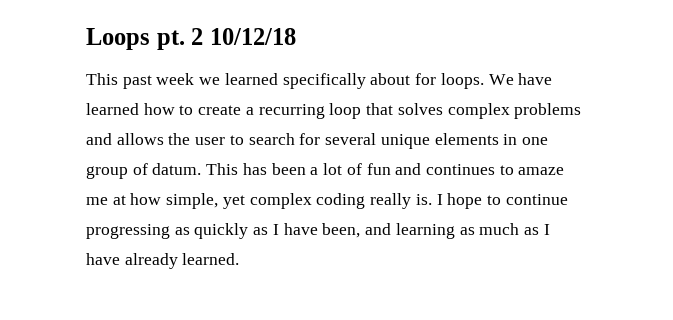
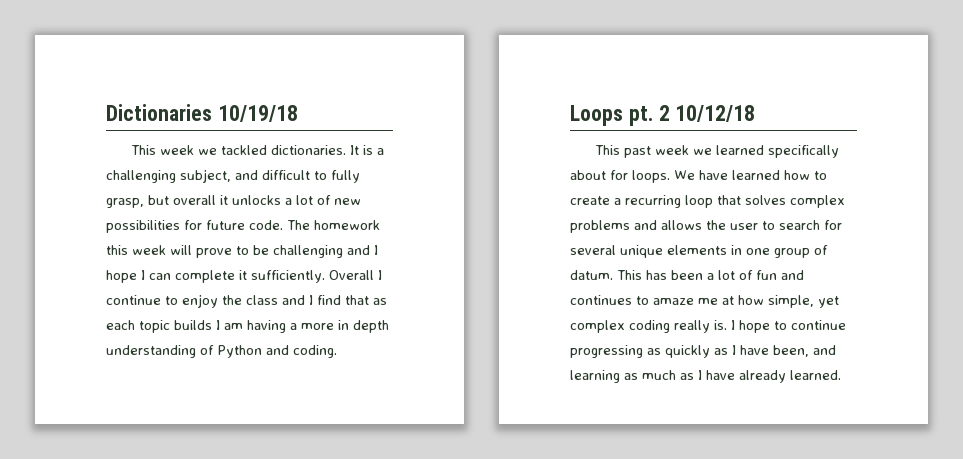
(86, 39) none -> [106,104,298,122] [130,145,384,155] [106,169,360,183] [106,195,361,208] [106,220,380,233] [106,245,378,258] [106,270,382,283] [106,294,387,308] [106,320,389,333] [106,345,337,358] Dictionaries 10/19/18 // This week we tackled dictionaries. It is a challenging subject, and difficult to fully grasp, but overall it unlocks a lot of new possibilities for future code. The homework this week will prove to be challenging and I hope I can complete it sufficiently. Overall I continue to enjoy the class and I find that as each topic builds I am having a more in depth understanding of Python and coding. //

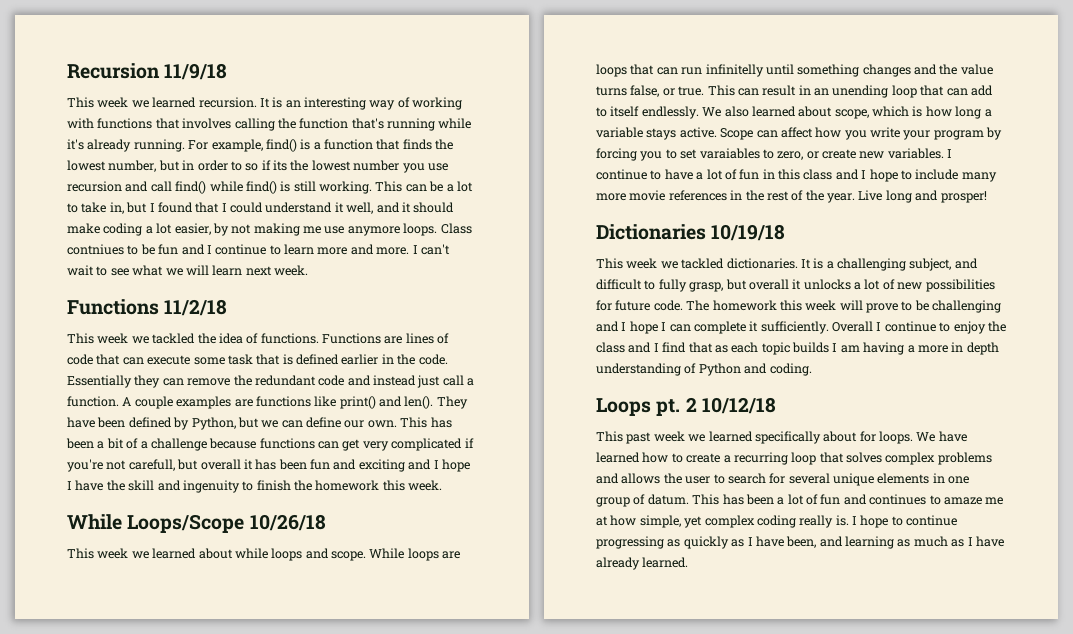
(106, 112) none -> [67,63,228,80] [67,97,463,110] [67,118,472,131] [67,139,454,152] [67,160,448,173] [67,181,473,194] [67,202,455,214] [67,223,472,236] [67,244,450,255] [67,265,308,276] [67,299,228,316] [67,333,450,344] [67,354,448,365] [67,375,475,388] [67,396,468,409] [67,417,452,430] [66,438,474,451] [67,459,470,472] [67,480,443,493] [67,514,326,533] [67,548,461,561] [596,64,993,77] [596,85,993,98] [596,106,992,119] [596,127,1003,140] [596,148,953,161] [596,169,997,182] [596,190,987,203] Recursion 11/9/18 // This week we learned recursion. It is an interesting way of working with functions that involves calling the function that's running while it's already running. For example, find() is a function that finds the lowest number, but in order to so if its the lowest number you use recursion and call find() while find() is still working. This can be a lot to take in, but I found that I could understand it well, and it should make coding a lot easier, by not making me use anymore loops. Class contniues to be fun and I continue to learn more and more. I can't wait to see what we will learn next week. // Functions 11/2/18 // This week we tackled the idea of functions. Functions are lines of code that can execute some task that is defined earlier in the code. Essentially they can remove the redundant code and instead just call a function. A couple examples are functions like print() and len(). They have been defined by Python, but we can define our own. This has been a bit of a challenge because functions can get very complicated if you're not carefull, but overall it has been fun and exciting and I hope I have the skill and ingenuity to finish the homework this week. // While Loops/Scope 10/26/18 // This week we learned about while loops and scope. While loops are loops that can run infinitelly until something changes and the value turns false, or true. This can result in an unending loop that can add to itself endlessly. We also learned about scope, which is how long a variable stays active. Scope can affect how you write your program by forcing you to set varaiables to zero, or create new variables. I continue to have a lot of fun in this class and I hope to include many more movie references in the rest of the year. Live long and prosper! //

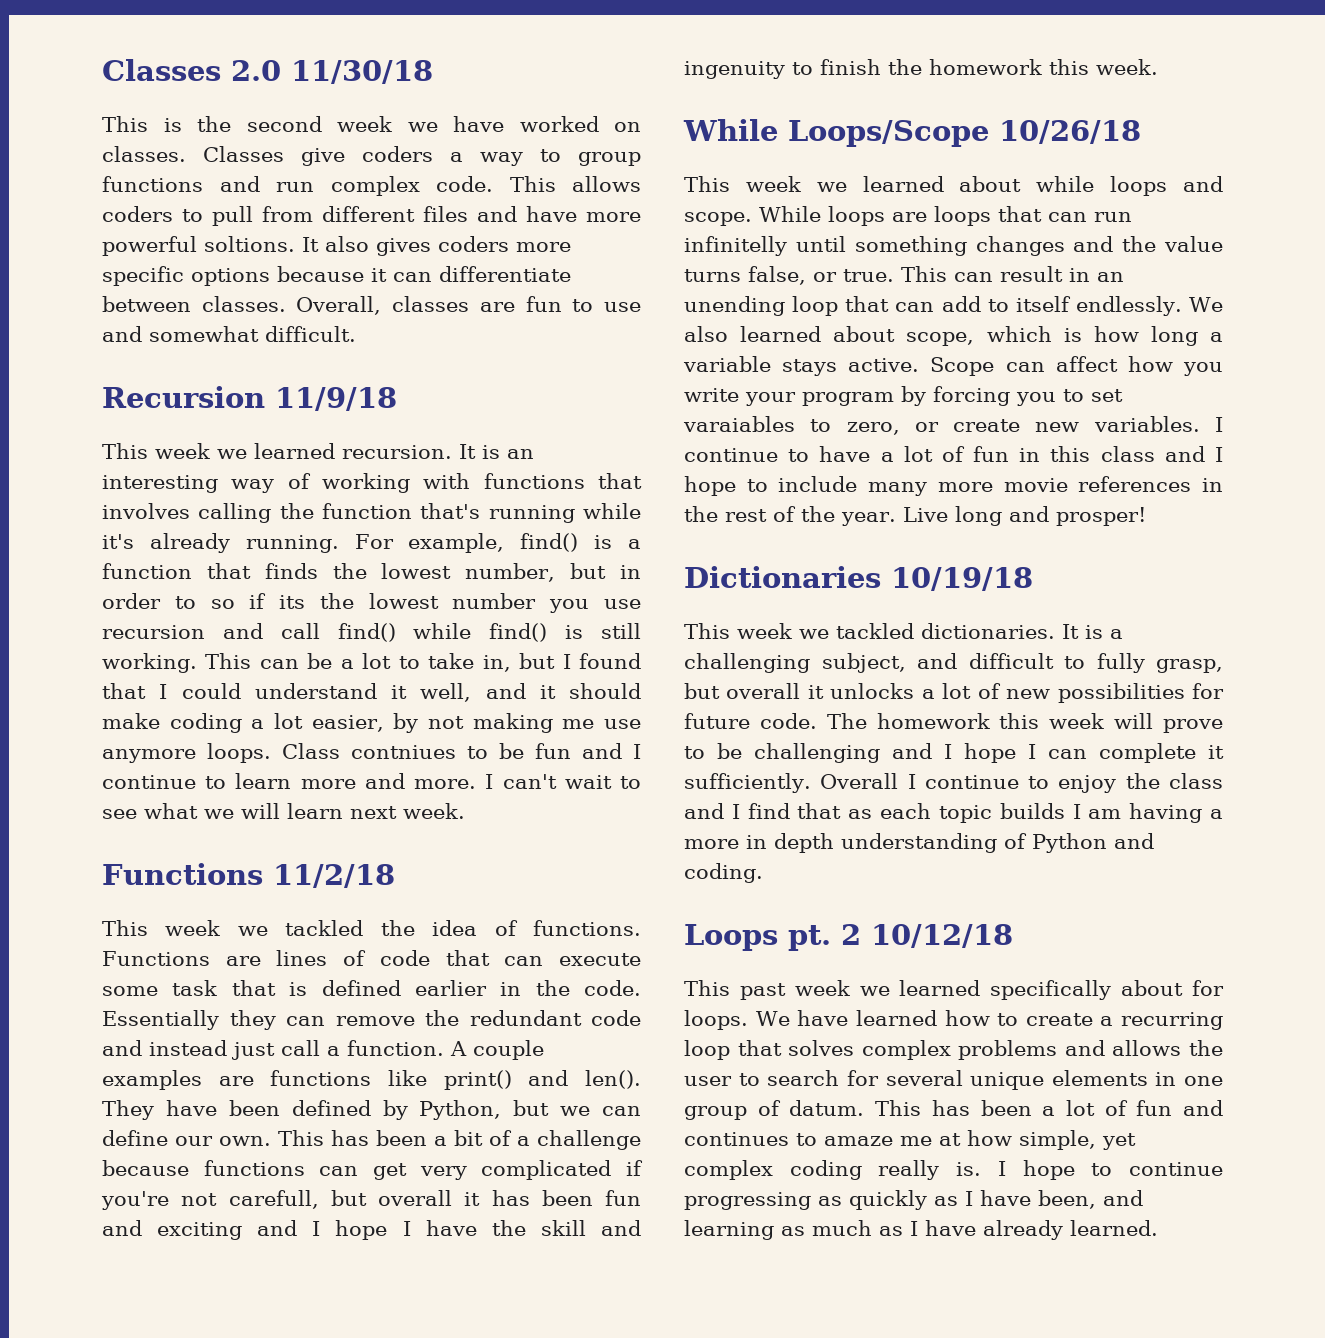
(67, 71) none -> [102,59,433,84] [102,116,641,132] [102,146,641,166] [102,176,641,196] [102,206,641,226] [102,236,571,256] [102,266,571,286] [102,296,641,315] [102,326,356,342] Classes 2.0 11/30/18 // This is the second week we have worked on classes. Classes give coders a way to group functions and run complex code. This allows coders to pull from different files and have more powerful soltions. It also gives coders more specific options because it can differentiate between classes. Overall, classes are fun to use and somewhat difficult. //

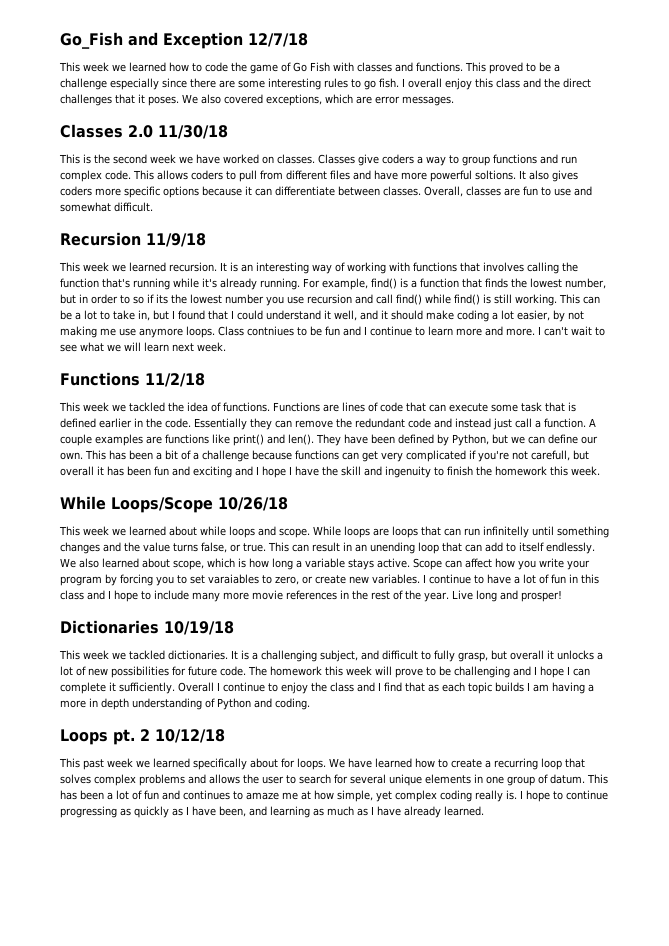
(102, 70) none -> [60,32,308,49] [59,62,560,74] [60,78,591,90] [60,94,454,106] Go_Fish and Exception 12/7/18 // This week we learned how to code the game of Go Fish with classes and functions. This proved to be a challenge especially since there are some interesting rules to go fish. I overall enjoy this class and the direct challenges that it poses. We also covered exceptions, which are error messages. //

